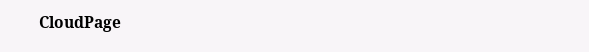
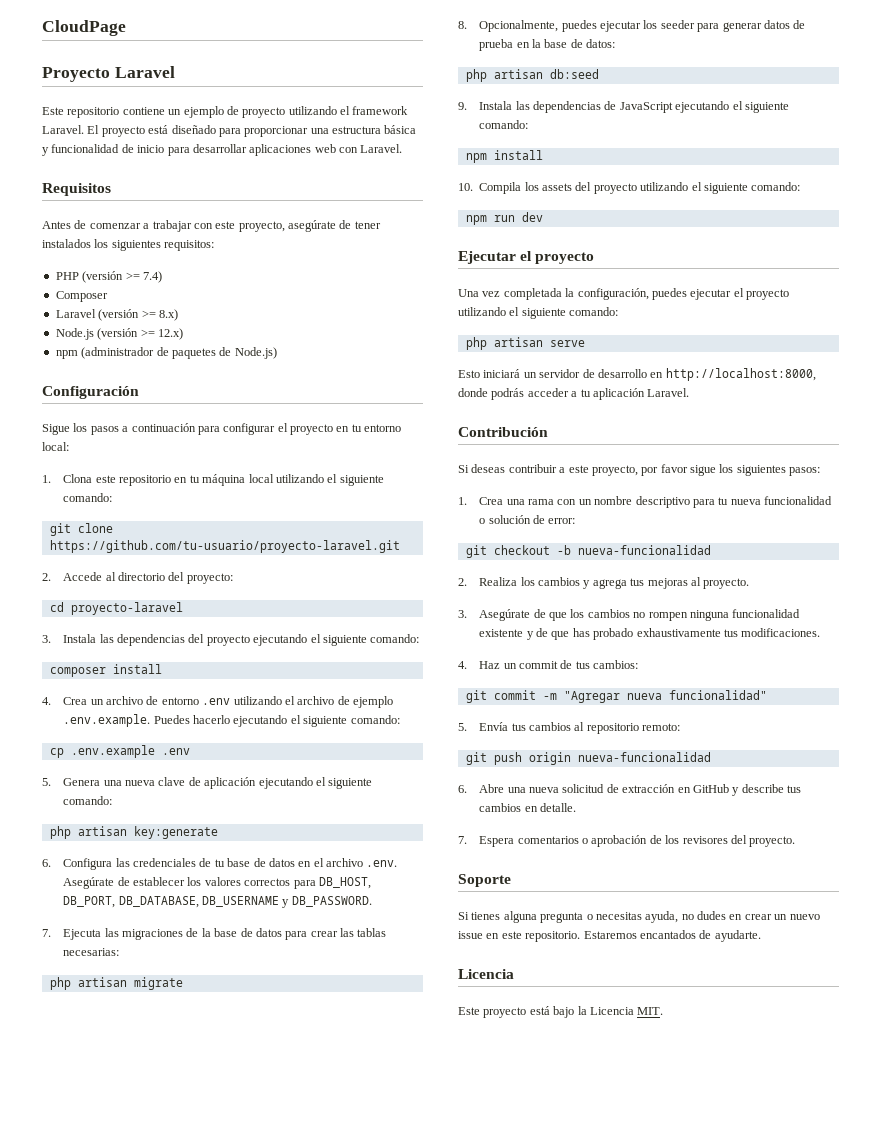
(121, 24) none -> [42,66,175,82] [42,106,409,118] [42,125,417,137] [42,144,403,156] [42,183,111,196] [42,220,381,232] [42,239,215,251] [55,271,162,283] [55,291,108,302] [55,309,178,321] [55,328,183,340] [55,347,277,359] [42,386,139,399] [42,423,402,435] [42,442,69,451] [42,474,384,486] [63,493,113,502] [49,523,113,536] [49,540,400,553] [42,572,233,584] [49,602,183,615] [42,634,420,646] [49,664,162,677] [42,696,394,708] [63,714,400,727] [49,745,190,758] [42,777,373,789] [63,796,113,805] [49,826,218,839] [42,858,398,870] [63,877,371,889] [63,896,372,908] [42,928,387,940] [63,948,120,956] [49,977,183,990] [458,20,806,32] [479,39,616,51] [465,69,599,82] [458,101,789,113] [479,120,529,129] [465,150,543,163] [458,182,801,194] [465,212,543,225] [458,251,595,264] [458,288,789,300] [458,307,619,319] [465,337,585,350] [458,368,816,381] [458,388,690,400] [458,427,548,437] [458,464,821,476] [458,496,833,508] [479,515,576,524] [465,545,711,558] [458,577,750,589] [458,609,801,621] [479,628,821,640] [458,660,639,669] [465,690,767,703] [458,722,681,734] [465,752,711,765] [458,784,802,796] [479,803,577,812] [458,835,796,847] [458,874,511,887] [458,911,820,923] [458,930,761,942] [458,969,514,979] [458,1006,664,1018] // Proyecto Laravel // Este repositorio contiene un ejemplo de proyecto utilizando el framework Laravel. El proyecto está diseñado para proporcionar una estructura básica y funcionalidad de inicio para desarrollar aplicaciones web con Laravel. // Requisitos // Antes de comenzar a trabajar con este proyecto, asegúrate de tener instalados los siguientes requisitos: // PHP (versión >= 7.4) // Composer // Laravel (versión >= 8.x) // Node.js (versión >= 12.x) // npm (administrador de paquetes de Node.js) // Configuración // Sigue los pasos a continuación para configurar el proyecto en tu entorno local: // 1. Clona este repositorio en tu máquina local utilizando el siguiente comando: // git clone https://github.com/tu-usuario/proyecto-laravel.git // 2. Accede al directorio del proyecto: // cd proyecto-laravel // 3. Instala las dependencias del proyecto ejecutando el siguiente comando: // composer install // 4. Crea un archivo de entorno .env utilizando el archivo de ejemplo .env.example. Puedes hacerlo ejecutando el siguiente comando: // cp .env.example .env // 5. Genera una nueva clave de aplicación ejecutando el siguiente comando: // php artisan key:generate // 6. Configura las credenciales de tu base de datos en el archivo .env. Asegúrate de establecer los valores correctos para DB_HOST, DB_PORT, DB_DATABASE, DB_USERNAME y DB_PASSWORD. // 7. Ejecuta las migraciones de la base de datos para crear las tablas necesarias: // php artisan migrate // 8. Opcionalmente, puedes ejecutar los seeder para generar datos de prueba en la base de datos: // php artisan db:seed // 9. Instala las dependencias de JavaScript ejecutando el siguiente comando: // npm install // 10. Compila los assets del proyecto utilizando el siguiente comando: // npm run dev // Ejecutar el proyecto // Una vez completada la configuración, puedes ejecutar el proyecto utilizando el siguiente comando: // php artisan serve // Esto iniciará un servidor de desarrollo en http://localhost:8000, donde podrás acceder a tu aplicación Laravel. // Contribución // Si deseas contribuir a este proyecto, por favor sigue los siguientes pasos: // 1. Crea una rama con un nombre descriptivo para tu nueva funcionalidad o solución de error: // git checkout -b nueva-funcionalidad // 2. Realiza los cambios y agrega tus mejoras al proyecto. // 3. Asegúrate de que los cambios no rompen ninguna funcionalidad existente y de que has probado exhaustivamente tus modificaciones. // 4. Haz un commit de tus cambios: // git commit -m "Agregar nueva funcionalidad" // 5. Envía tus cambios al repositorio remoto: // git push origin nueva-funcionalidad // 6. Abre una nueva solicitud de extracción en GitHub y describe tus cambios en detalle. // 7. Espera comentarios o aprobación de los revisores del proyecto. // Soporte // Si tienes alguna pregunta o necesitas ayuda, no dudes en crear un nuevo issue en este repositorio. Estaremos encantados de ayudarte. // Licencia // Este proyecto está bajo la Licencia MIT.

